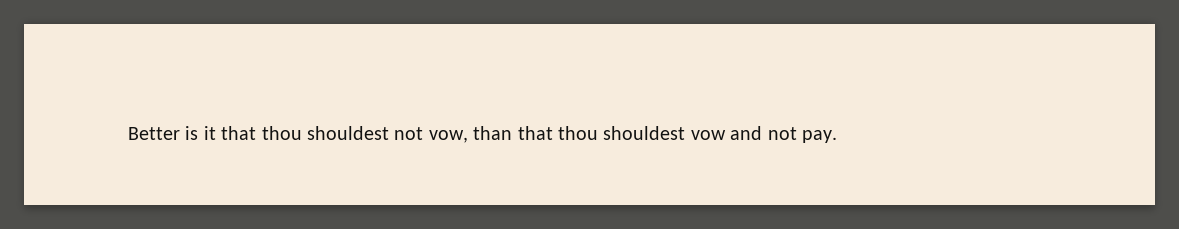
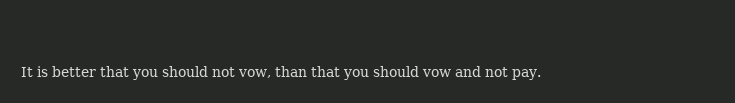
[128,126,389,140] Better is it that thou shouldest -> [21,66,208,80] It is better that you should
[557,126,686,140] thou shouldest -> [342,66,419,80] you should

